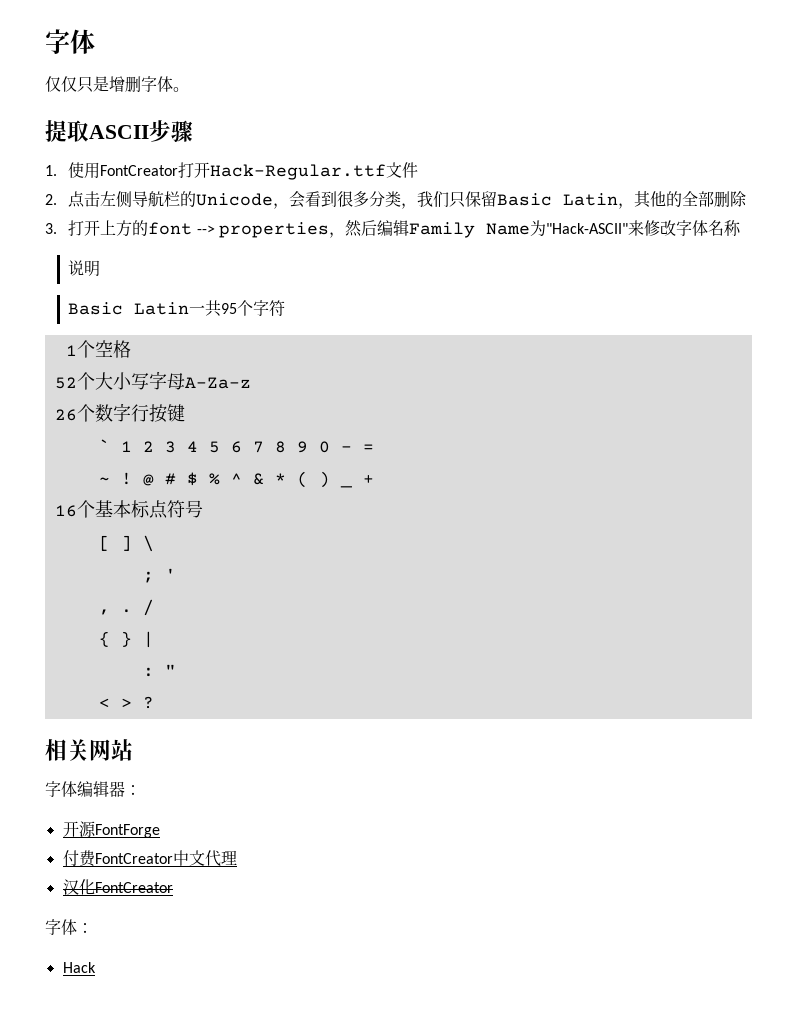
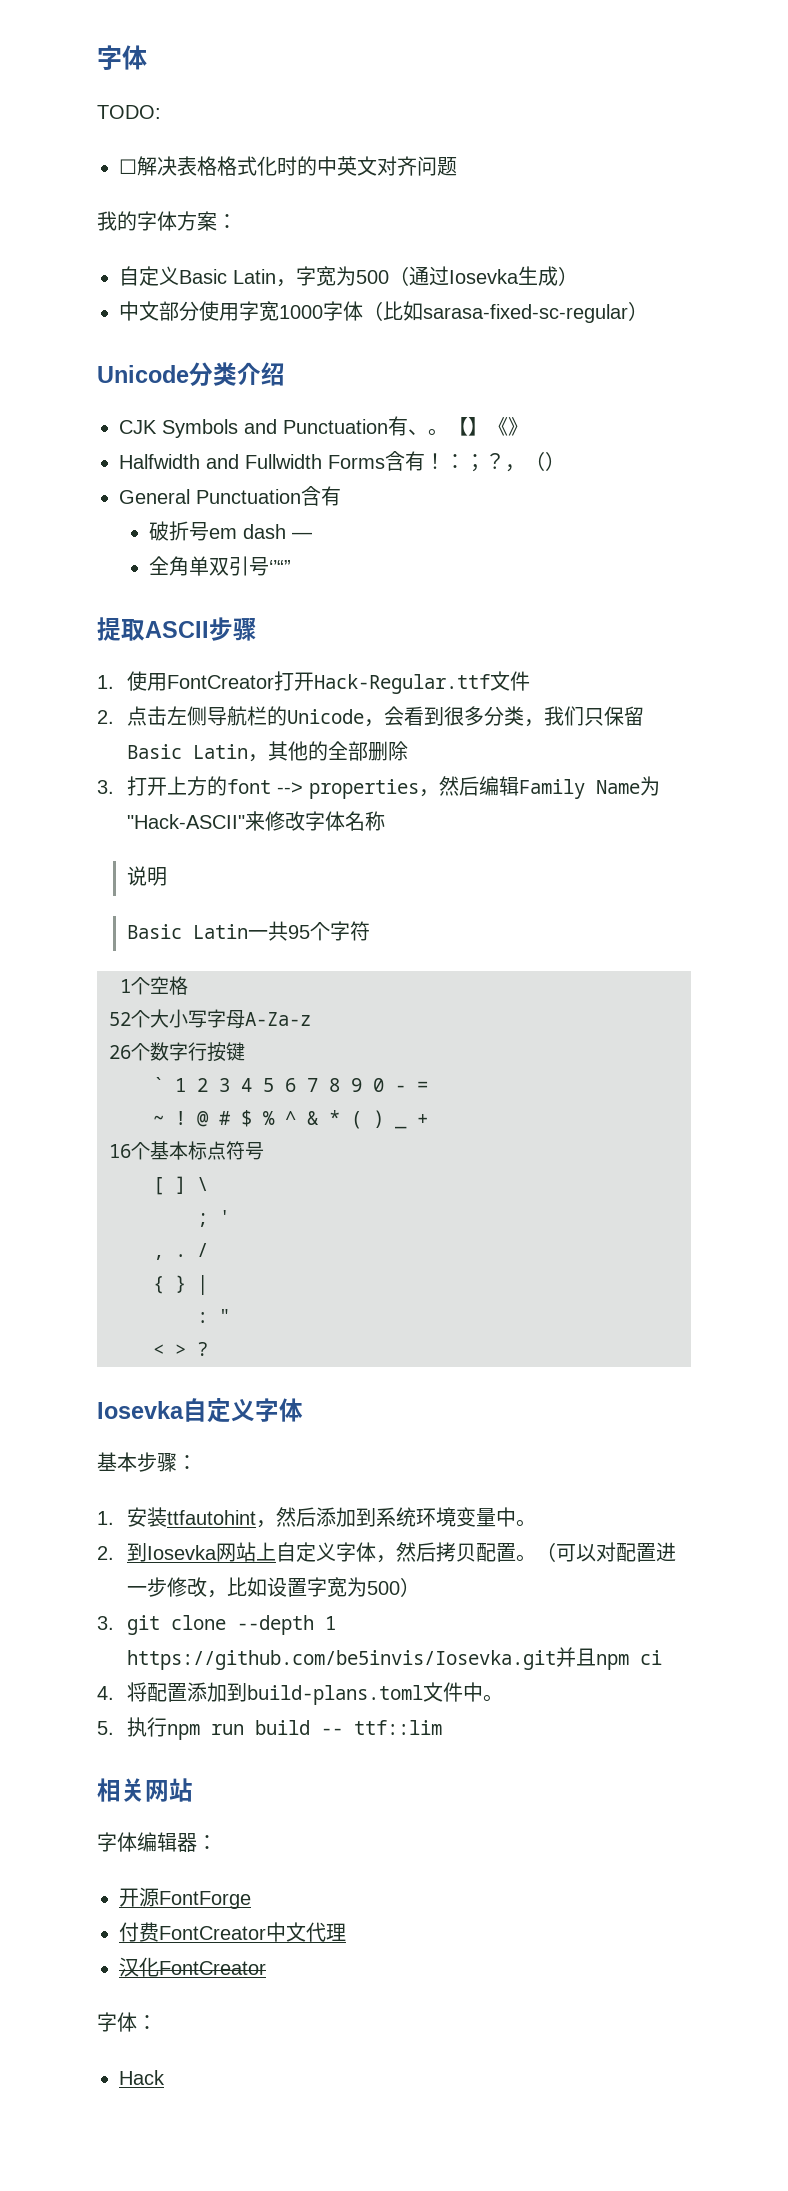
[45,29,95,54] [45,76,189,93] 字体 // 仅仅只是增删字体。 -> [97,45,147,70] [97,105,161,119] [119,156,457,176] [97,211,237,231] [119,266,578,287] [119,301,648,323] [97,362,285,386] [119,416,528,438] [119,451,565,472] [119,486,341,506] [148,521,312,541] [148,556,291,576] 字体 // TODO: // ☐解决表格格式化时的中英文对齐问题 // 我的字体方案： // 自定义Basic Latin，字宽为500（通过Iosevka生成） // 中文部分使用字宽1000字体（比如sarasa-fixed-sc-regular） // Unicode分类介绍 // CJK Symbols and Punctuation有、。【】《》 // Halfwidth and Fullwidth Forms含有！：；？，（） // General Punctuation含有 // 破折号em dash — // 全角单双引号‘’“”
(154, 702) none -> [97,1398,303,1423] [97,1452,197,1472] [97,1507,536,1528] [97,1542,676,1563] [126,1577,420,1598] [97,1615,336,1635] [126,1647,662,1670] [97,1682,503,1705] [97,1717,442,1740] // Iosevka自定义字体 // 基本步骤： // 1.安装ttfautohint，然后添加到系统环境变量中。 // 2.到Iosevka网站上自定义字体，然后拷贝配置。（可以对配置进一步修改，比如设置字宽为500） // 3. git clone --depth 1 https://github.com/be5invis/Iosevka.git并且npm ci // 4.将配置添加到build-plans.toml文件中。 // 5.执行npm run build -- ttf::lim

